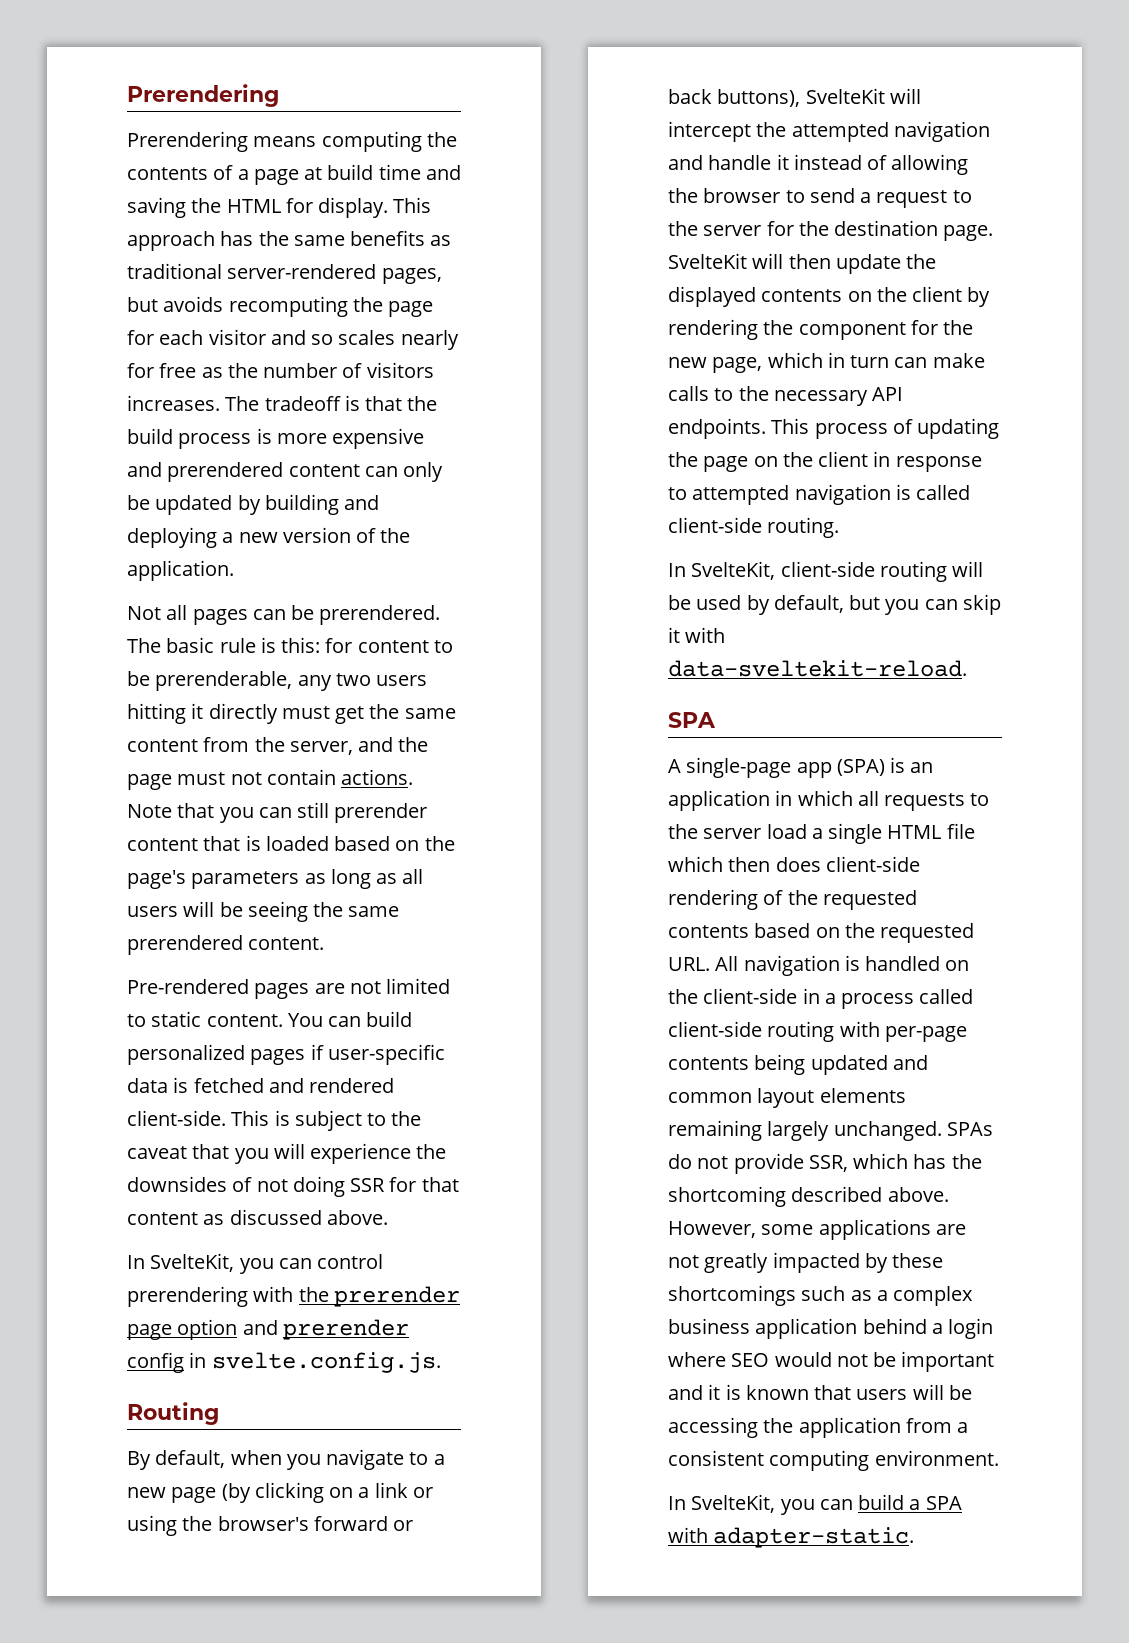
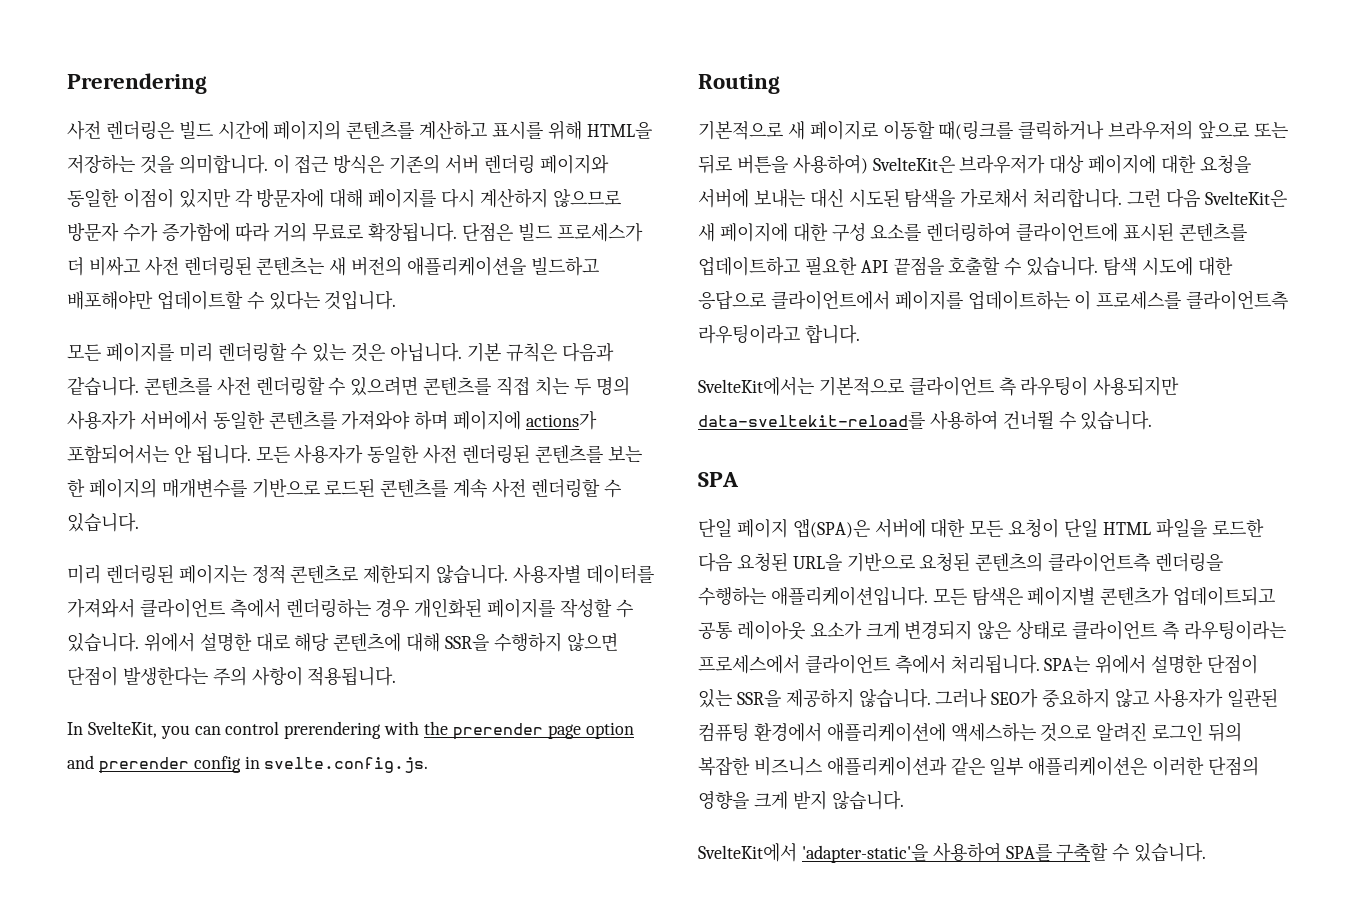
[127,131,457,152] [127,164,461,185] [127,197,432,218] [127,230,452,251] [127,263,442,284] [127,296,434,317] [127,329,459,350] [127,362,434,378] [127,395,438,411] [127,428,425,449] [127,462,444,482] [127,494,380,515] [127,527,411,548] [127,560,234,581] [127,605,441,625] [127,637,453,653] [127,671,428,691] [127,703,456,724] [127,737,429,755] [127,769,414,790] [127,802,428,823] [127,835,455,851] [127,869,424,889] [127,901,400,922] [127,935,325,955] [127,978,451,999] [127,1011,413,1027] [127,1044,445,1065] [127,1077,395,1093] [127,1110,422,1131] [127,1143,447,1164] [127,1176,459,1197] [127,1209,388,1225] Prerendering means computing the contents of a page at build time and saving the HTML for display. This approach has the same benefits as traditional server-rendered pages, but avoids recomputing the page for each visitor and so scales nearly for free as the number of visitors increases. The tradeoff is that the build process is more expensive and prerendered content can only be updated by building and deploying a new version of the application. // Not all pages can be prerendered. The basic rule is this: for content to be prerenderable, any two users hitting it directly must get the same content from the server, and the page must not contain actions. Note that you can still prerender content that is loaded based on the page's parameters as long as all users will be seeing the same prerendered content. // Pre-rendered pages are not limited to static content. You can build personalized pages if user-specific data is fetched and rendered client-side. This is subject to the caveat that you will experience the downsides of not doing SSR for that content as discussed above. -> [67,120,652,140] [67,154,609,174] [67,188,621,208] [67,222,643,242] [67,256,599,276] [67,290,397,310] [67,342,614,362] [67,376,630,396] [67,410,598,430] [67,444,642,464] [67,478,621,498] [67,512,139,532] [67,564,654,584] [67,598,633,618] [67,632,618,652] [67,666,397,686] 사전 렌더링은 빌드 시간에 페이지의 콘텐츠를 계산하고 표시를 위해 HTML을 저장하는 것을 의미합니다. 이 접근 방식은 기존의 서버 렌더링 페이지와 동일한 이점이 있지만 각 방문자에 대해 페이지를 다시 계산하지 않으므로 방문자 수가 증가함에 따라 거의 무료로 확장됩니다. 단점은 빌드 프로세스가 더 비싸고 사전 렌더링된 콘텐츠는 새 버전의 애플리케이션을 빌드하고 배포해야만 업데이트할 수 있다는 것입니다. // 모든 페이지를 미리 렌더링할 수 있는 것은 아닙니다. 기본 규칙은 다음과 같습니다. 콘텐츠를 사전 렌더링할 수 있으려면 콘텐츠를 직접 치는 두 명의 사용자가 서버에서 동일한 콘텐츠를 가져와야 하며 페이지에 actions가 포함되어서는 안 됩니다. 모든 사용자가 동일한 사전 렌더링된 콘텐츠를 보는 한 페이지의 매개변수를 기반으로 로드된 콘텐츠를 계속 사전 렌더링할 수 있습니다. // 미리 렌더링된 페이지는 정적 콘텐츠로 제한되지 않습니다. 사용자별 데이터를 가져와서 클라이언트 측에서 렌더링하는 경우 개인화된 페이지를 작성할 수 있습니다. 위에서 설명한 대로 해당 콘텐츠에 대해 SSR을 수행하지 않으면 단점이 발생한다는 주의 사항이 적용됩니다.
[127,1449,445,1470] [127,1482,433,1503] [127,1515,414,1536] [668,88,921,107] [668,121,990,142] [668,154,969,175] [668,188,972,208] [668,220,994,241] [668,253,937,274] [668,286,991,307] [668,319,974,340] [668,352,985,373] [668,386,904,406] [668,418,1000,439] [668,451,982,472] [668,484,971,505] [668,517,840,538] [668,561,984,582] [668,594,1001,615] [668,627,726,643] [668,660,967,677] [668,712,716,728] [668,757,934,778] [668,790,990,811] [668,823,975,844] [668,856,920,872] [668,889,917,910] [668,923,975,943] [668,955,970,976] [668,988,974,1009] [668,1021,967,1042] [668,1054,928,1075] [668,1088,906,1108] [668,1120,993,1141] [668,1153,982,1174] [668,1186,949,1207] [668,1219,966,1240] [668,1252,944,1273] [668,1285,974,1306] [668,1318,994,1339] [668,1351,995,1372] [668,1384,972,1400] [668,1417,969,1438] [668,1450,999,1471] [668,1494,962,1515] [668,1527,915,1548] By default, when you navigate to a new page (by clicking on a link or using the browser's forward or back buttons), SvelteKit will intercept the attempted navigation and handle it instead of allowing the browser to send a request to the server for the destination page. SvelteKit will then update the displayed contents on the client by rendering the component for the new page, which in turn can make calls to the necessary API endpoints. This process of updating the page on the client in response to attempted navigation is called client-side routing. // In SvelteKit, client-side routing will be used by default, but you can skip it with data-sveltekit-reload. // SPA // A single-page app (SPA) is an application in which all requests to the server load a single HTML file which then does client-side rendering of the requested contents based on the requested URL. All navigation is handled on the client-side in a process called client-side routing with per-page contents being updated and common layout elements remaining largely unchanged. SPAs do not provide SSR, which has the shortcoming described above. However, some applications are not greatly impacted by these shortcomings such as a complex business application behind a login where SEO would not be important and it is known that users will be accessing the application from a consistent computing environment. // In SvelteKit, you can build a SPA with adapter-static. -> [698,120,1288,140] [698,154,1251,174] [698,188,1287,208] [698,222,1247,242] [698,256,1233,276] [698,290,1289,310] [698,324,860,344] [698,376,1180,396] [698,410,1153,430] [698,472,739,487] [698,518,1264,538] [698,552,1224,572] [698,586,1276,606] [698,620,1286,640] [698,654,1259,674] [698,688,1278,708] [698,722,1243,742] [698,756,1260,776] [698,790,904,810] [698,842,1207,863] 기본적으로 새 페이지로 이동할 때(링크를 클릭하거나 브라우저의 앞으로 또는 뒤로 버튼을 사용하여) SvelteKit은 브라우저가 대상 페이지에 대한 요청을 서버에 보내는 대신 시도된 탐색을 가로채서 처리합니다. 그런 다음 SvelteKit은 새 페이지에 대한 구성 요소를 렌더링하여 클라이언트에 표시된 콘텐츠를 업데이트하고 필요한 API 끝점을 호출할 수 있습니다. 탐색 시도에 대한 응답으로 클라이언트에서 페이지를 업데이트하는 이 프로세스를 클라이언트측 라우팅이라고 합니다. // SvelteKit에서는 기본적으로 클라이언트 측 라우팅이 사용되지만 data-sveltekit-reload를 사용하여 건너뛸 수 있습니다. // SPA // 단일 페이지 앱(SPA)은 서버에 대한 모든 요청이 단일 HTML 파일을 로드한 다음 요청된 URL을 기반으로 요청된 콘텐츠의 클라이언트측 렌더링을 수행하는 애플리케이션입니다. 모든 탐색은 페이지별 콘텐츠가 업데이트되고 공통 레이아웃 요소가 크게 변경되지 않은 상태로 클라이언트 측 라우팅이라는 프로세스에서 클라이언트 측에서 처리됩니다. SPA는 위에서 설명한 단점이 있는 SSR을 제공하지 않습니다. 그러나 SEO가 중요하지 않고 사용자가 일관된 컴퓨팅 환경에서 애플리케이션에 액세스하는 것으로 알려진 로그인 뒤의 복잡한 비즈니스 애플리케이션과 같은 일부 애플리케이션은 이러한 단점의 영향을 크게 받지 않습니다. // SvelteKit에서 'adapter-static'을 사용하여 SPA를 구축할 수 있습니다.

